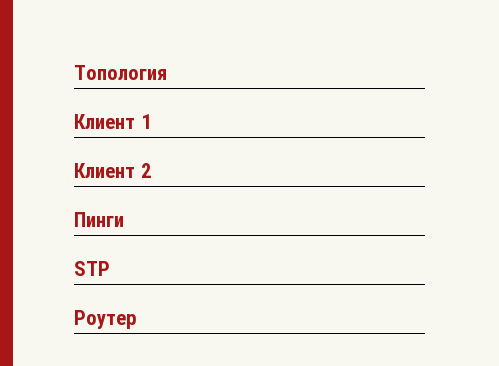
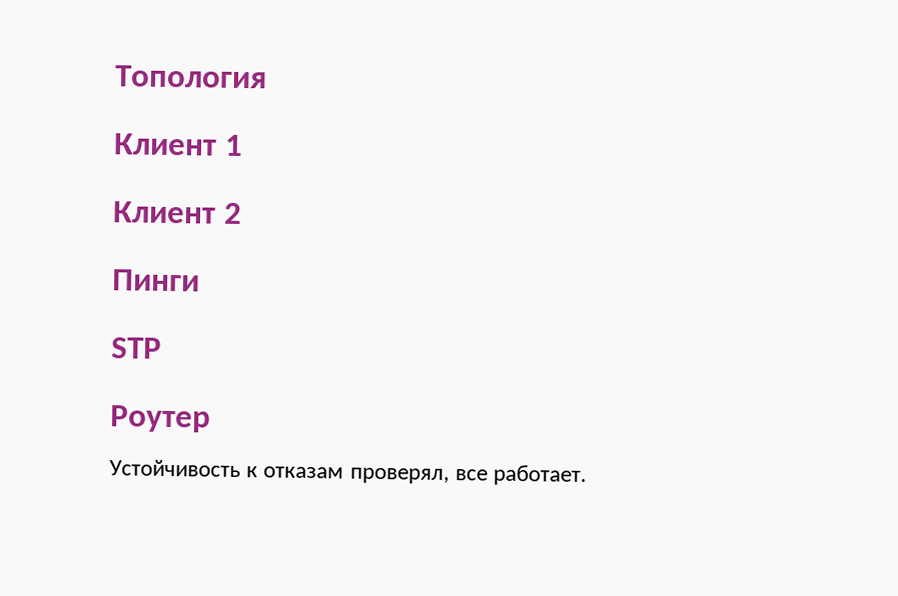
(137, 319) none -> [109,459,588,486] // Устойчивость к отказам проверял, все работает.

